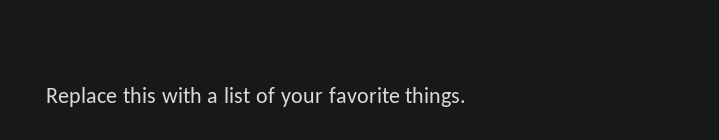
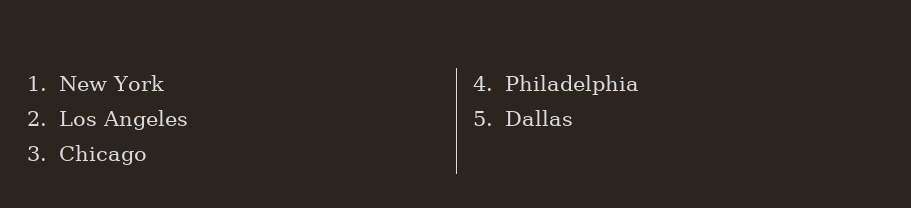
[46,87,467,107] Replace this with a list of your favorite things. -> [27,75,164,91] [27,110,188,130] [27,145,147,165] [473,75,639,95] [473,110,573,126] 1. New York // 2. Los Angeles // 3. Chicago // 4. Philadelphia // 5. Dallas

